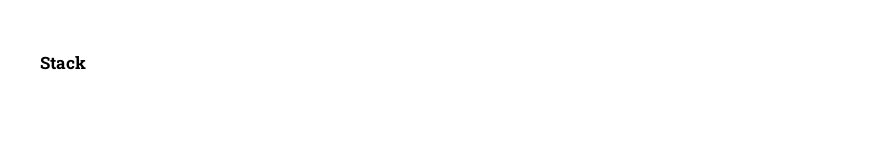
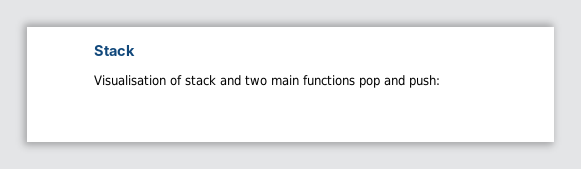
(86, 63) none -> [94,75,440,88] // Visualisation of stack and two main functions pop and push:

